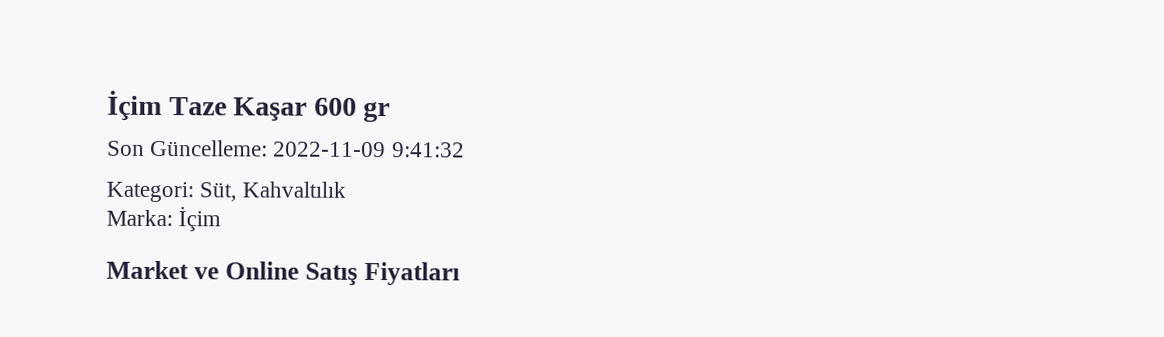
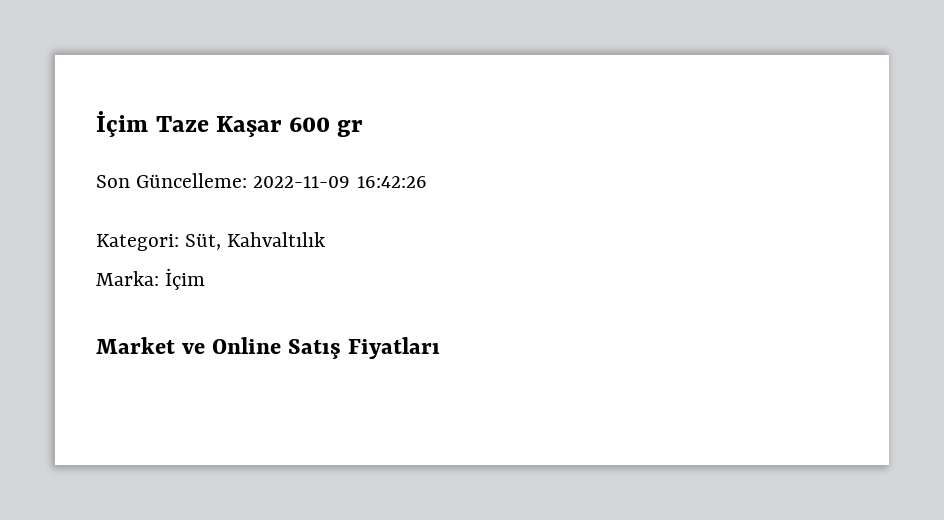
[391,142,465,158] 9:41:32 -> [356,176,427,188] 16:42:26

